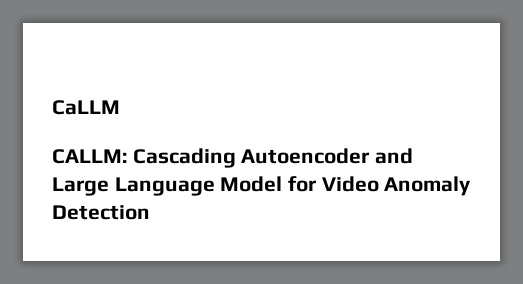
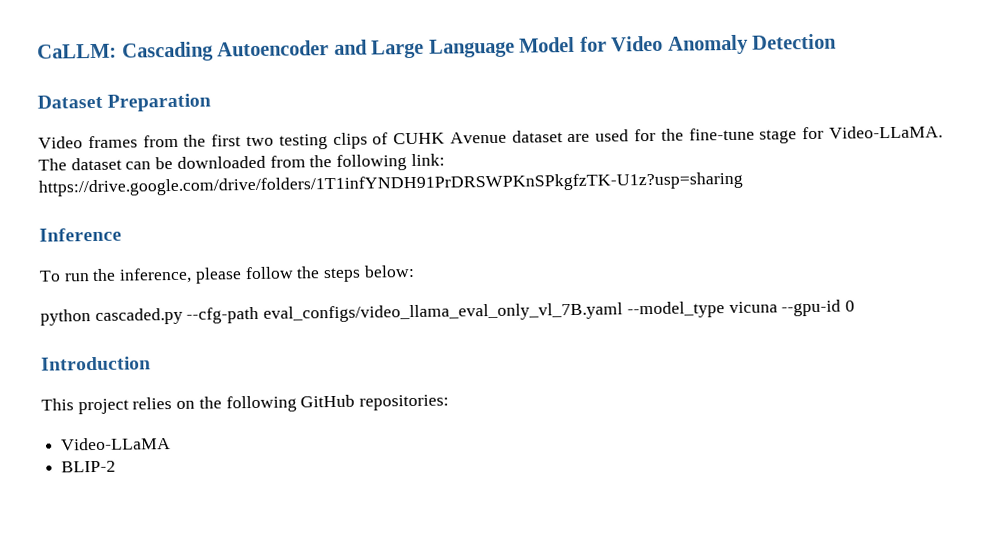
[52,100,120,115] [52,149,127,164] CaLLM // CALLM: -> [37,43,117,59] CaLLM:
(150, 212) none -> [37,93,212,112] [38,125,943,150] [38,153,445,171] [38,171,743,197] [39,227,122,242] [39,264,415,284] [40,299,856,326] [41,356,151,371] [41,394,450,415] [61,437,172,451] [61,460,117,473] // Dataset Preparation // Video frames from the first two testing clips of CUHK Avenue dataset are used for the fine-tune stage for Video-LLaMA. The dataset can be downloaded from the following link: https://drive.google.com/drive/folders/1T1infYNDH91PrDRSWPKnSPkgfzTK-U1z?usp=sharing // Inference // To run the inference, please follow the steps below: // python cascaded.py --cfg-path eval_configs/video_llama_eval_only_vl_7B.yaml --model_type vicuna --gpu-id 0 // Introduction // This project relies on the following GitHub repositories: // Video-LLaMA // BLIP-2

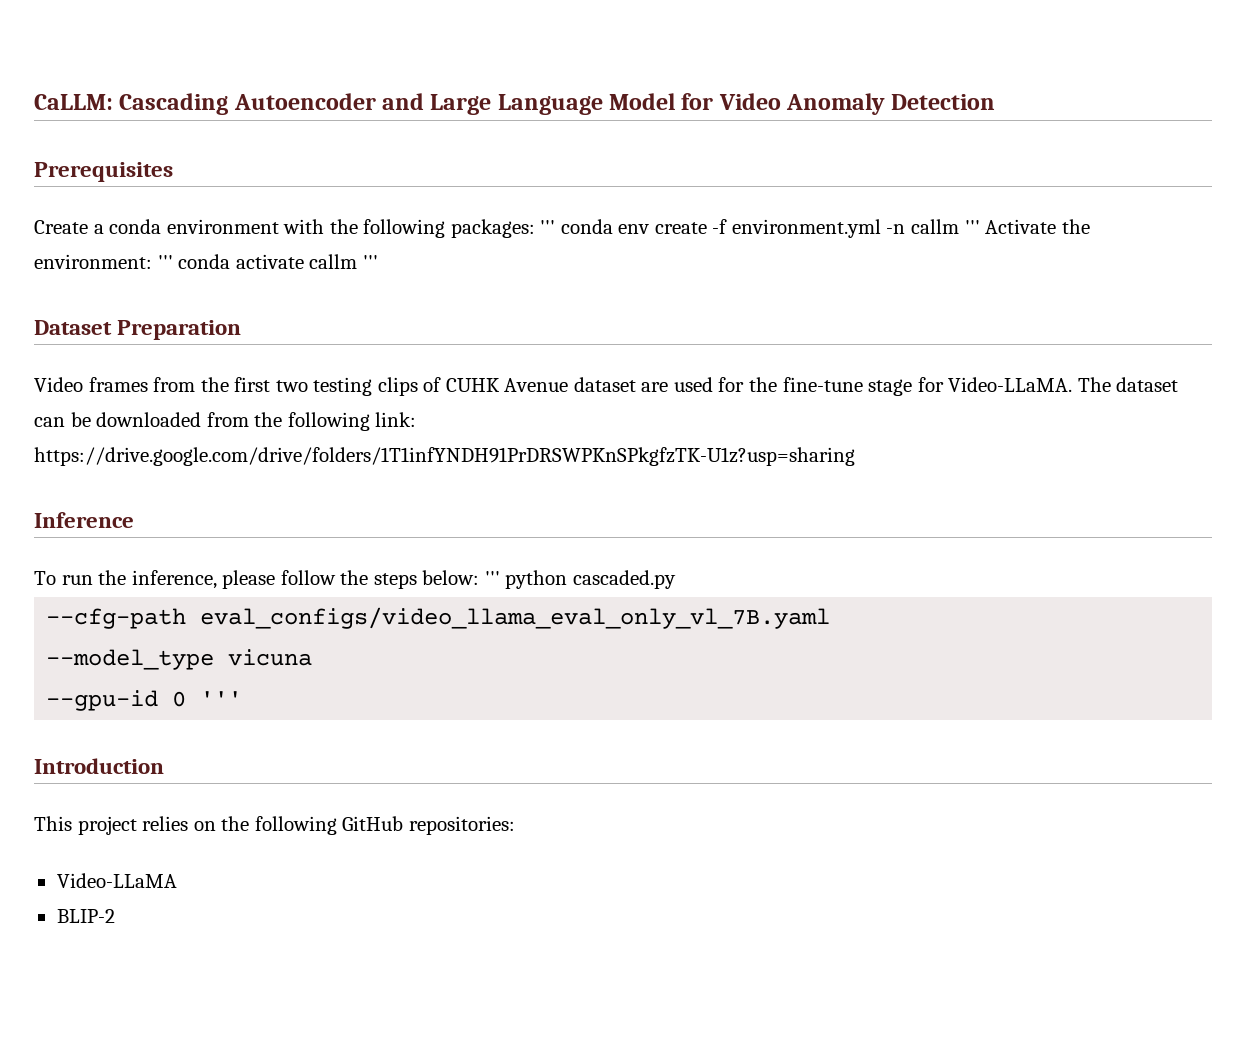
(838, 41) none -> [34,162,173,182] [34,219,1090,238] [34,254,378,269] // Prerequisites // Create a conda environment with the following packages: ''' conda env create -f environment.yml -n callm ''' Activate the environment: ''' conda activate callm '''
(415, 271) // -> [484,571,500,585] '''
(183, 316) none -> (676, 579) //
(624, 312) none -> (831, 618) //
(778, 307) none -> (313, 657) //
(856, 306) none -> [200,691,243,706] '''

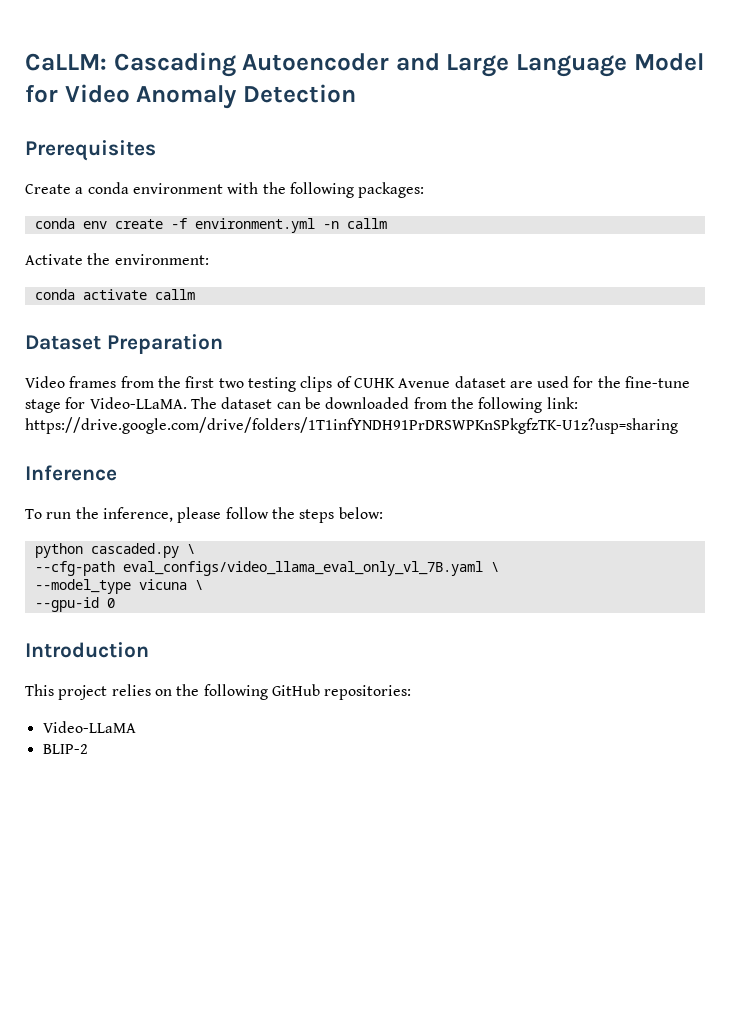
[540,220,556,234] ''' -> (425, 190) //
[964,220,980,234] ''' -> (387, 223) //
[157,255,173,269] ''' -> (209, 259) //
[362,255,378,269] ''' -> (195, 294) none
[484,571,500,585] ''' -> (383, 513) //
(676, 579) none -> [186,544,195,554] \
(831, 618) none -> [490,562,499,572] \
(313, 657) none -> [194,580,203,590] \
[200,691,243,706] ''' -> (115, 603) none

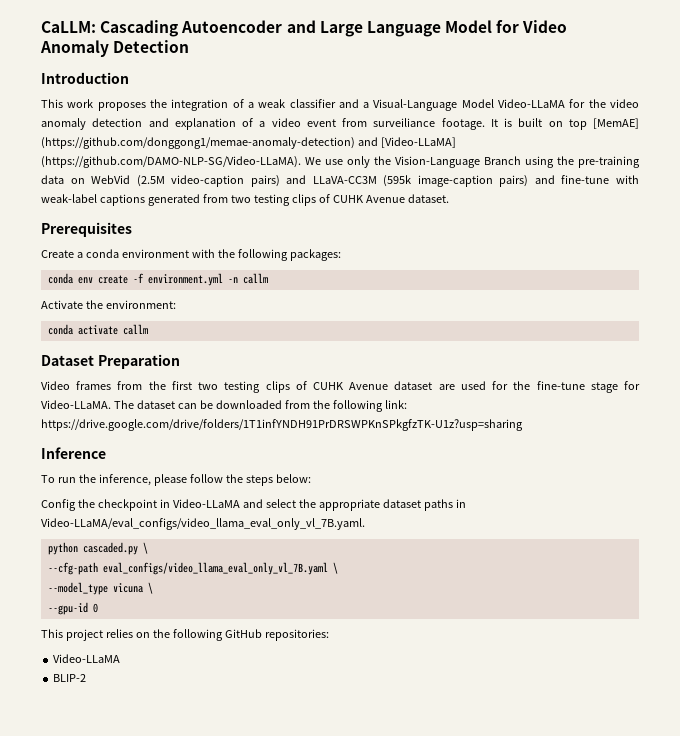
(356, 93) none -> [41,72,129,84] [41,99,639,111] [41,118,639,130] [41,137,456,149] [41,156,640,168] [41,175,639,187] [41,194,449,206] // Introduction // This work proposes the integration of a weak classifier and a Visual-Language Model Video-LLaMA for the video anomaly detection and explanation of a video event from surveiliance footage. It is built on top [MemAE] (https://github.com/donggong1/memae-anomaly-detection) and [Video-LLaMA] (https://github.com/DAMO-NLP-SG/Video-LLaMA). We use only the Vision-Language Branch using the pre-training data on WebVid (2.5M video-caption pairs) and LLaVA-CC3M (595k image-caption pairs) and fine-tune with weak-label captions generated from two testing clips of CUHK Avenue dataset.
(383, 513) none -> [41,499,466,511] [41,518,365,530] // Config the checkpoint in Video-LLaMA and select the appropriate dataset paths in Video-LLaMA/eval_configs/video_llama_eval_only_vl_7B.yaml.
[25,642,149,658] // Introduction -> (98, 608) none

